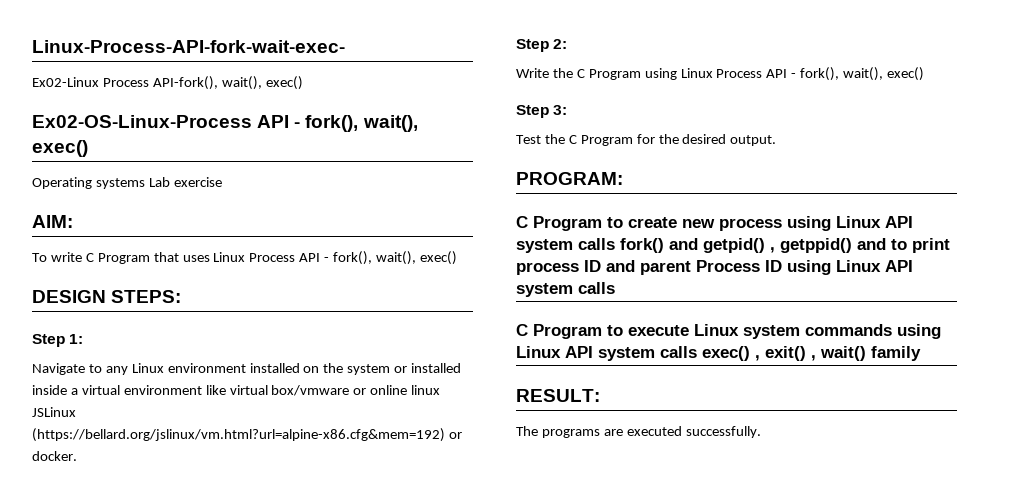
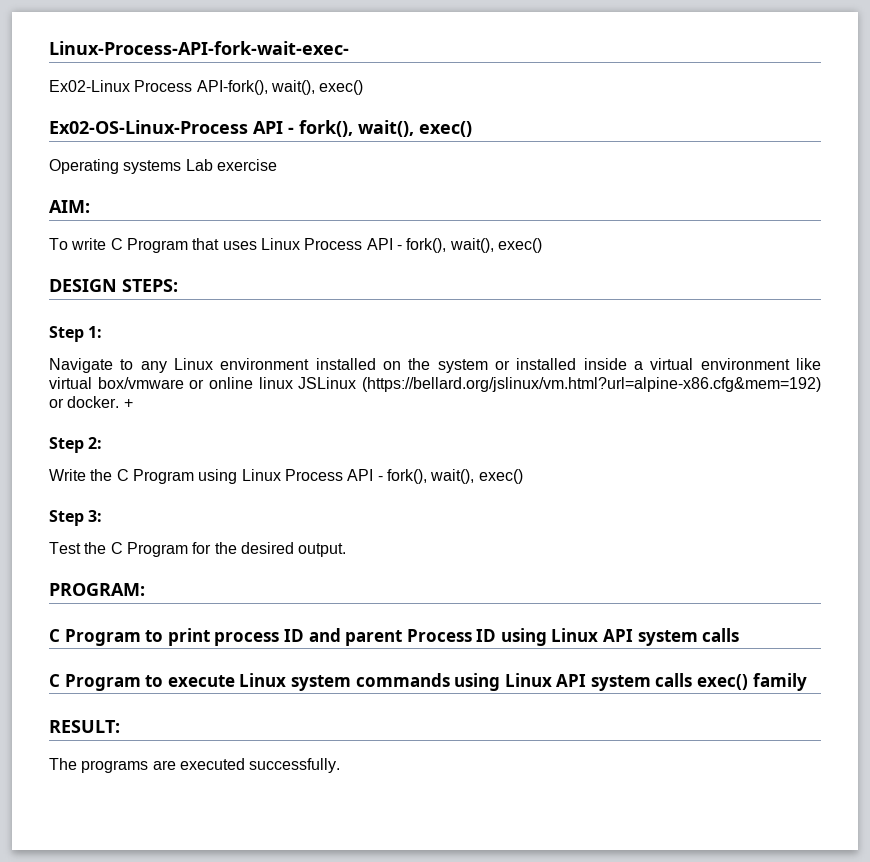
(77, 456) none -> [123,399,133,408] +
[628,216,913,231] [516,238,907,253] create new process using Linux API system calls fork() and getpid() , getppid() and to -> (164, 636) none
[755,346,866,361] , exit() , wait() -> (749, 682) none

